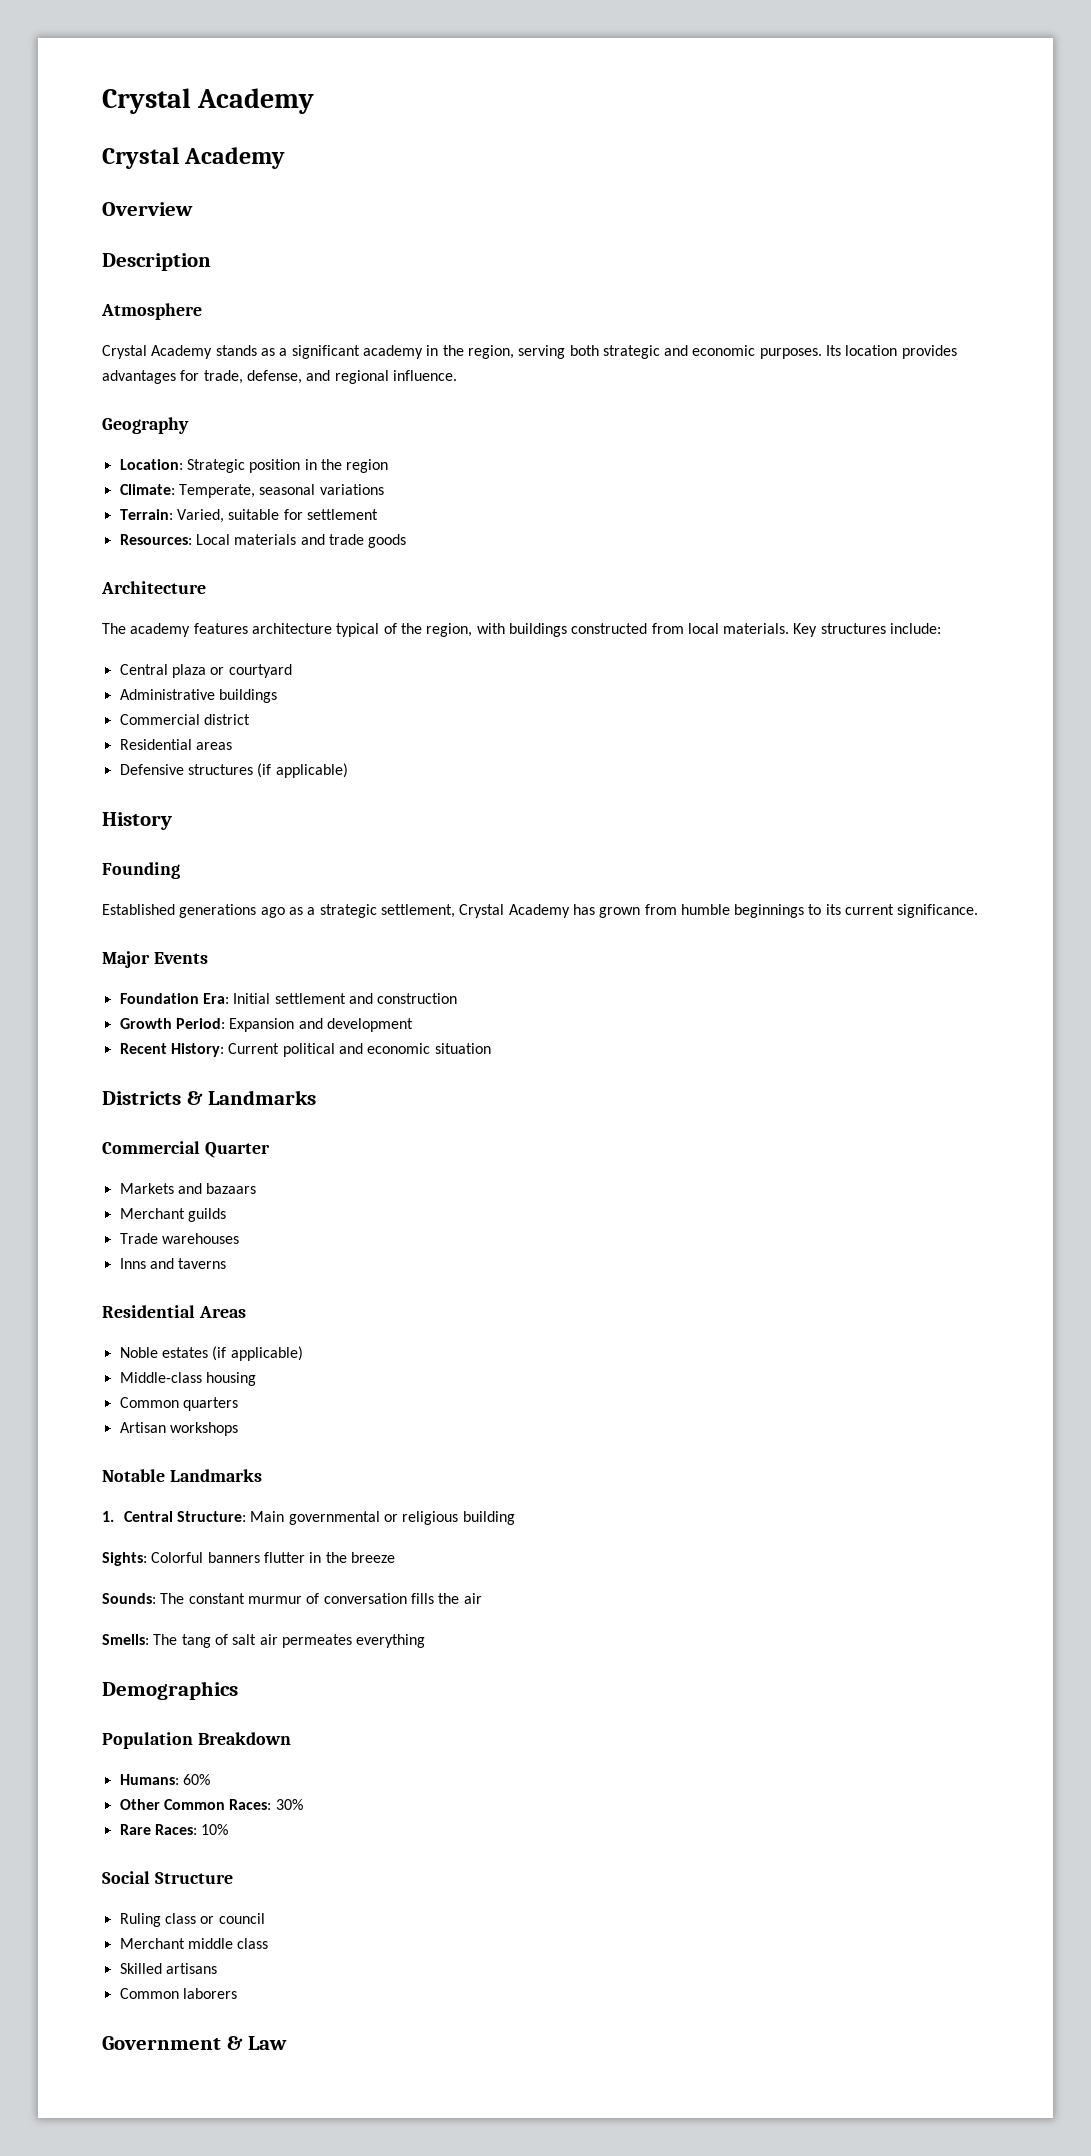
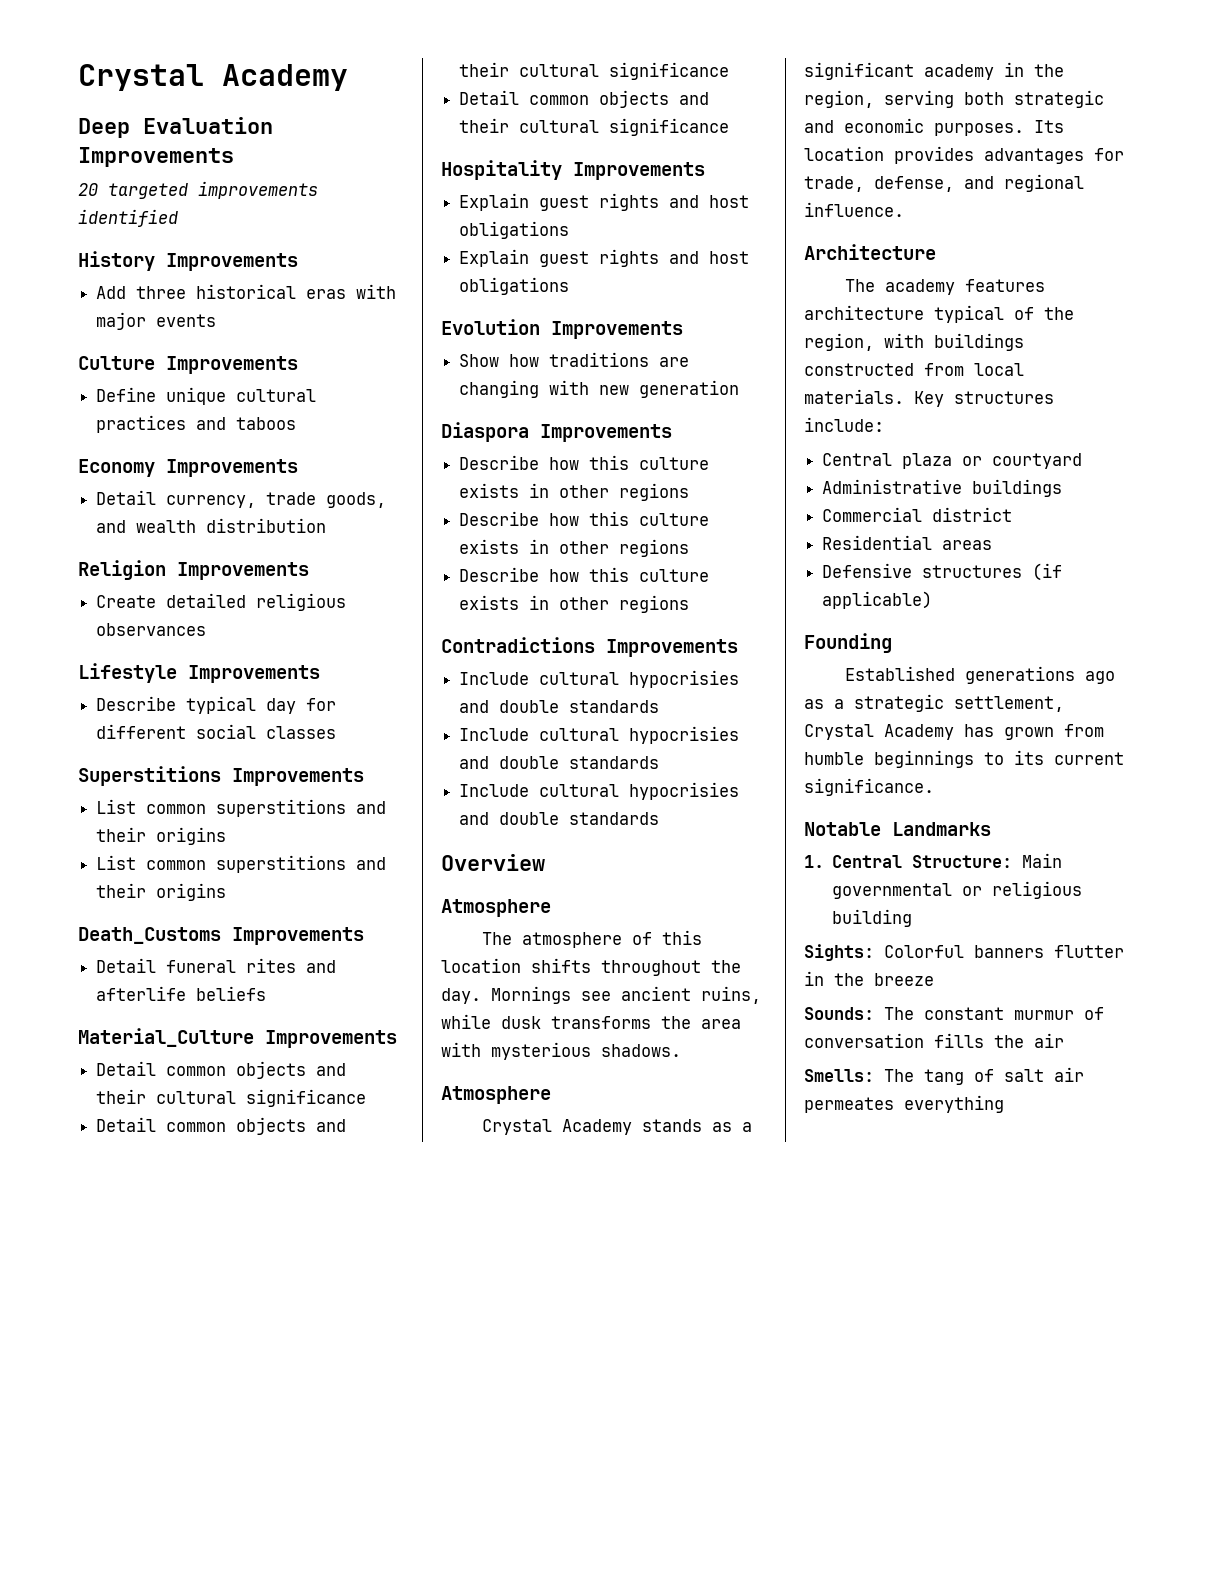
[102,88,315,114] [102,147,286,169] [102,202,193,216] [102,253,211,271] Crystal Academy // Crystal Academy // Overview // Description -> [78,64,348,91] [78,117,273,138] [78,147,234,167] [78,181,318,199] [78,209,178,227] [78,251,298,271] [96,284,397,299] [96,312,217,330] [78,356,298,374] [96,387,317,405] [96,415,297,433] [78,459,298,477] [96,490,387,508] [96,518,327,533] [78,560,309,580] [96,593,347,611] [96,623,207,636] [78,663,320,683] [96,696,337,714] [96,724,337,739] [78,766,364,786] [96,799,387,817] [96,827,227,845] [96,855,387,873] [96,883,227,901] [78,927,364,945] [96,958,337,973] [96,986,267,1001] [78,1028,397,1048] [96,1061,347,1079] [96,1089,367,1107] [96,1117,347,1135] [459,62,730,80] [459,90,710,108] [459,118,730,136] [441,160,705,180] [459,193,750,211] [459,221,570,239] [459,249,750,267] [459,277,570,295] [441,319,683,339] [459,352,690,367] [459,380,740,398] [441,422,672,442] [459,455,710,470] [459,483,690,501] [459,511,710,526] [459,539,690,557] [459,567,710,582] [459,595,690,613] [441,637,738,657] [459,670,740,688] [459,700,660,713] [459,726,740,744] [459,756,660,769] [459,782,740,800] [459,812,660,825] [441,854,545,871] [441,899,551,917] [482,930,703,948] [441,958,741,976] [441,986,761,1004] [441,1014,741,1029] [441,1042,681,1060] Crystal Academy // Deep Evaluation Improvements // 20 targeted improvements identified // History Improvements // Add three historical eras with major events // Culture Improvements // Define unique cultural practices and taboos // Economy Improvements // Detail currency, trade goods, and wealth distribution // Religion Improvements // Create detailed religious observances // Lifestyle Improvements // Describe typical day for different social classes // Superstitions Improvements // List common superstitions and their origins // List common superstitions and their origins // Death_Customs Improvements // Detail funeral rites and afterlife beliefs // Material_Culture Improvements // Detail common objects and their cultural significance // Detail common objects and their cultural significance // Detail common objects and their cultural significance // Hospitality Improvements // Explain guest rights and host obligations // Explain guest rights and host obligations // Evolution Improvements // Show how traditions are changing with new generation // Diaspora Improvements // Describe how this culture exists in other regions // Describe how this culture exists in other regions // Describe how this culture exists in other regions // Contradictions Improvements // Include cultural hypocrisies and double standards // Include cultural hypocrisies and double standards // Include cultural hypocrisies and double standards // Overview // Atmosphere // The atmosphere of this location shifts throughout the day. Mornings see ancient ruins, while dusk transforms the area with mysterious shadows.
[102,417,189,434] [119,459,389,473] [119,484,384,498] [119,509,378,523] [119,534,407,548] // Geography // Location: Strategic position in the region // Climate: Temperate, seasonal variations // Terrain: Varied, suitable for settlement // Resources: Local materials and trade goods -> (904, 209) none
[102,812,172,830] // History -> (933, 600) none
[102,951,208,968] [119,993,458,1004] [119,1018,413,1032] [119,1043,491,1057] [102,1090,317,1105] [102,1141,270,1158] [119,1183,257,1194] [119,1208,226,1222] [119,1233,239,1244] [119,1258,227,1269] [102,1305,246,1318] [119,1346,303,1361] [119,1372,256,1386] [119,1397,238,1411] [119,1422,238,1436] // Major Events // Foundation Era: Initial settlement and construction // Growth Period: Expansion and development // Recent History: Current political and economic situation // Districts & Landmarks // Commercial Quarter // Markets and bazaars // Merchant guilds // Trade warehouses // Inns and taverns // Residential Areas // Noble estates (if applicable) // Middle-class housing // Common quarters // Artisan workshops -> (934, 787) none
[102,1681,238,1700] [102,1732,291,1749] [119,1774,210,1785] [119,1799,303,1810] [119,1824,229,1835] [102,1871,233,1884] [119,1913,265,1927] [119,1938,269,1949] [119,1963,217,1974] [119,1988,237,1999] [102,2036,288,2050] // Demographics // Population Breakdown // Humans: 60% // Other Common Races: 30% // Rare Races: 10% // Social Structure // Ruling class or council // Merchant middle class // Skilled artisans // Common laborers // Government & Law -> (1004, 1104) none

